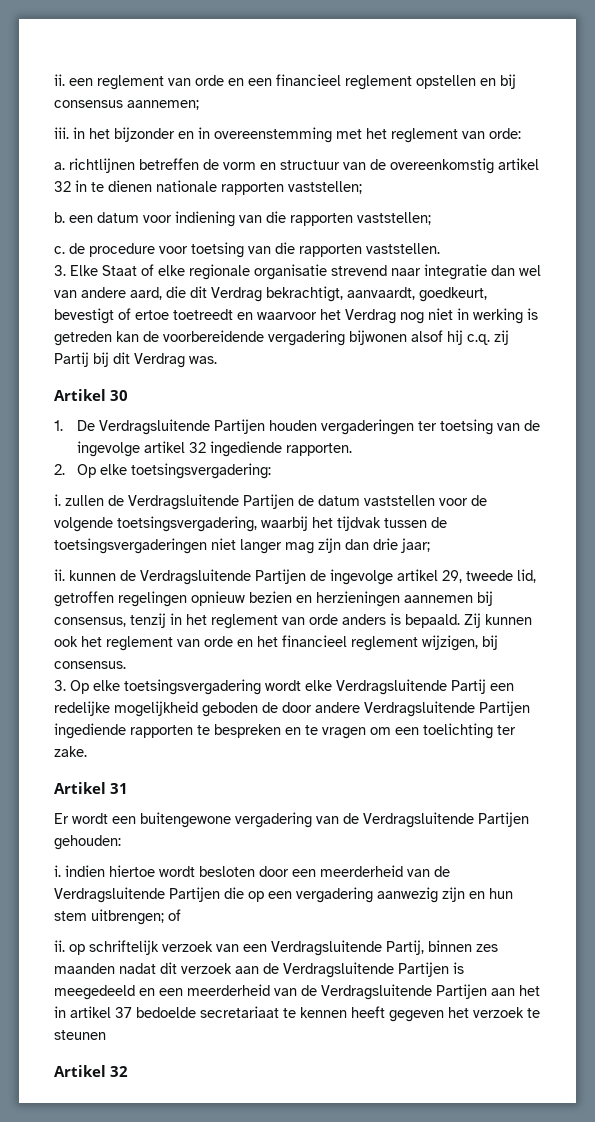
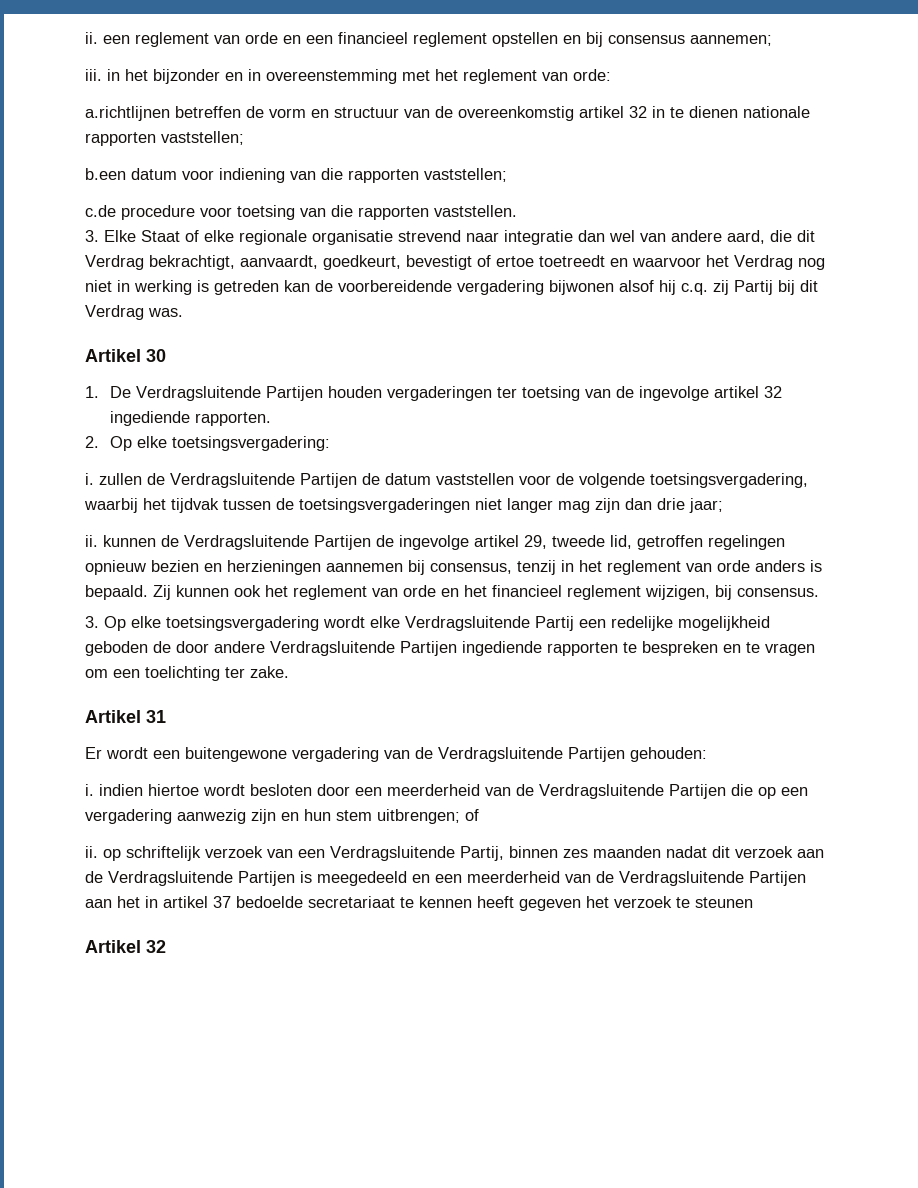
[54,158,135,173] a. richtlijnen -> [85,106,170,121] a.richtlijnen
[54,212,93,223] b. een -> [85,168,126,180] b.een
[54,243,85,254] c. de -> [85,205,116,217] c.de

